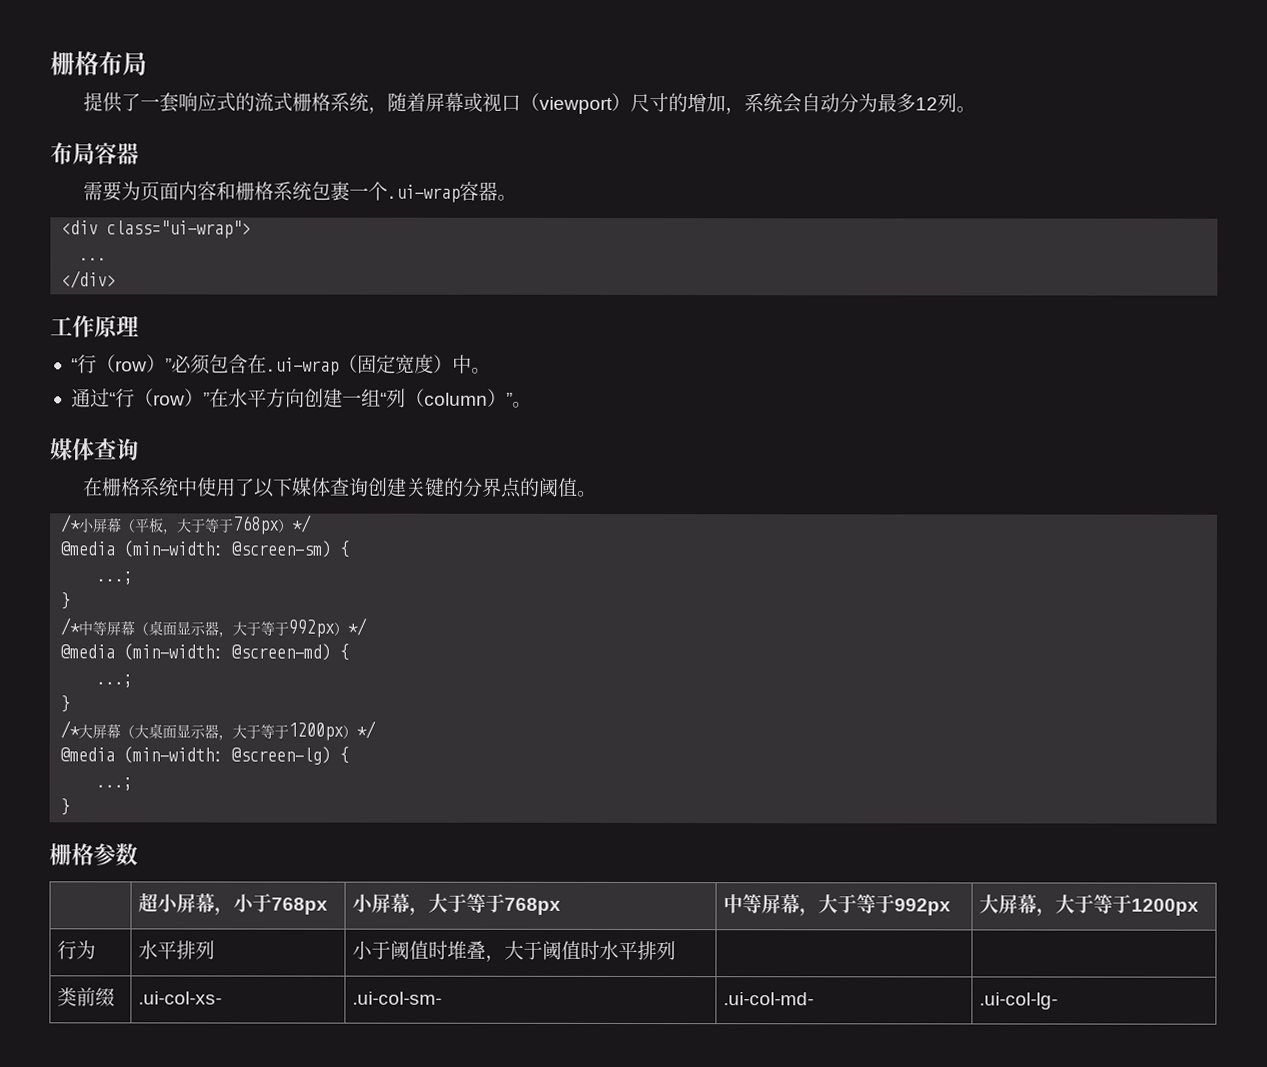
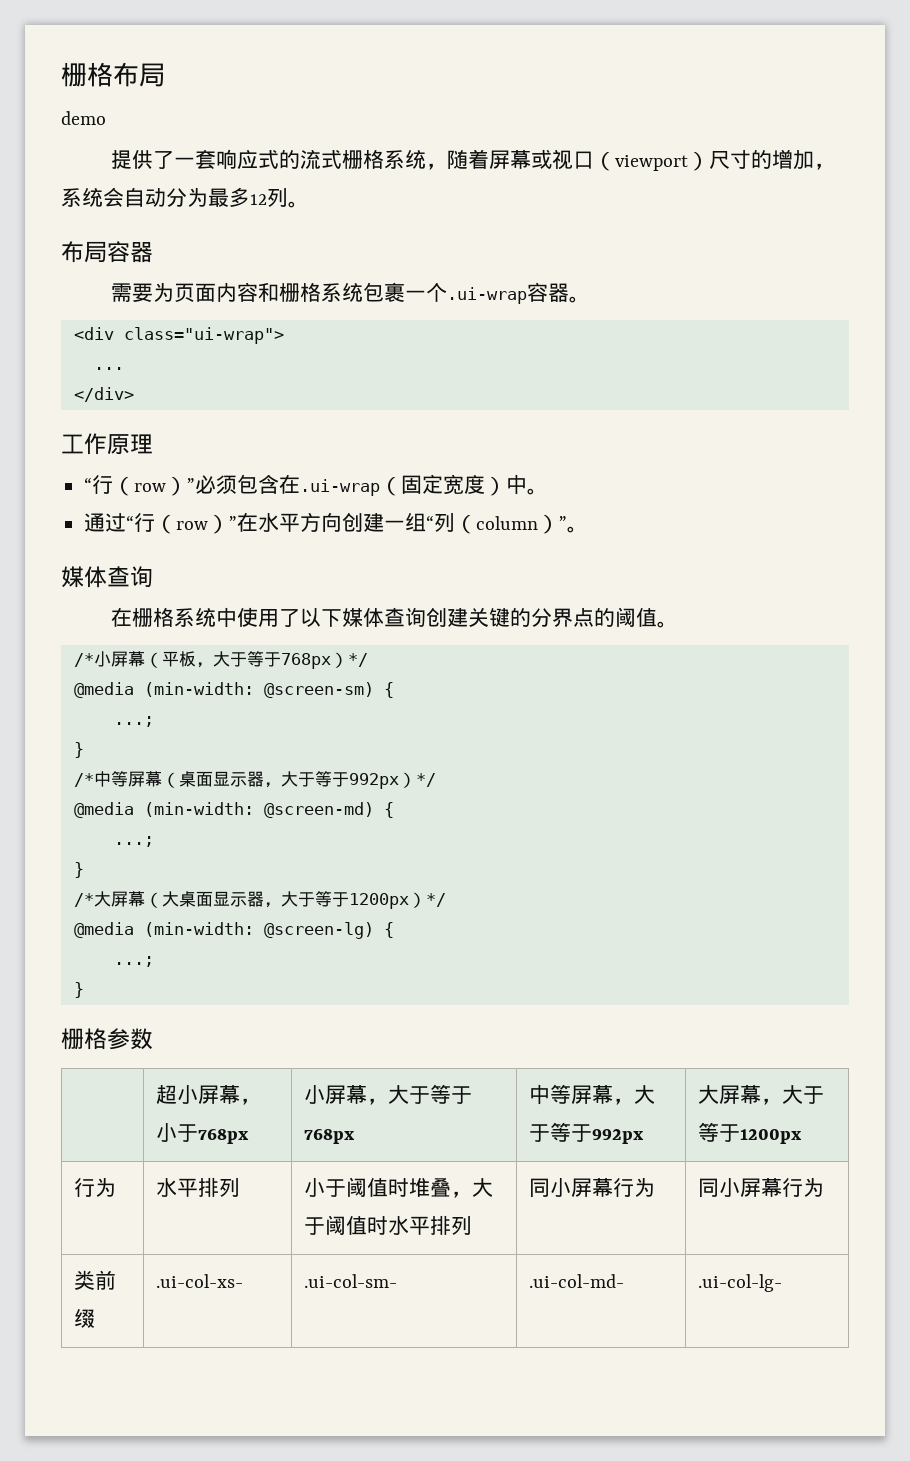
(147, 63) none -> [61,111,106,125] // demo
(676, 951) | -> [528,1178,655,1198] [697,1178,824,1198] 同小屏幕行为 | 同小屏幕行为

